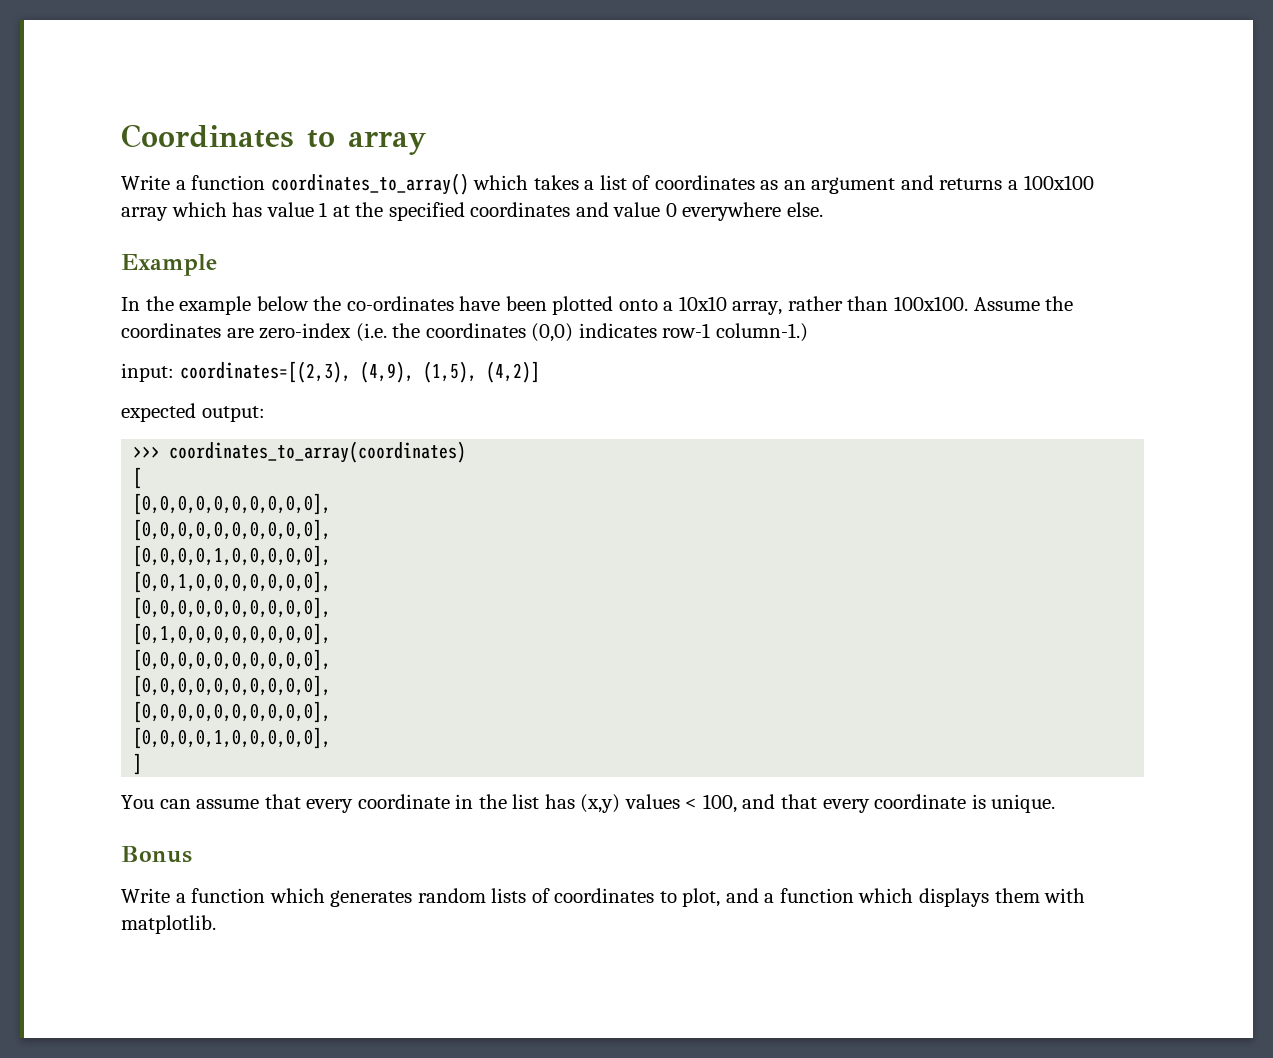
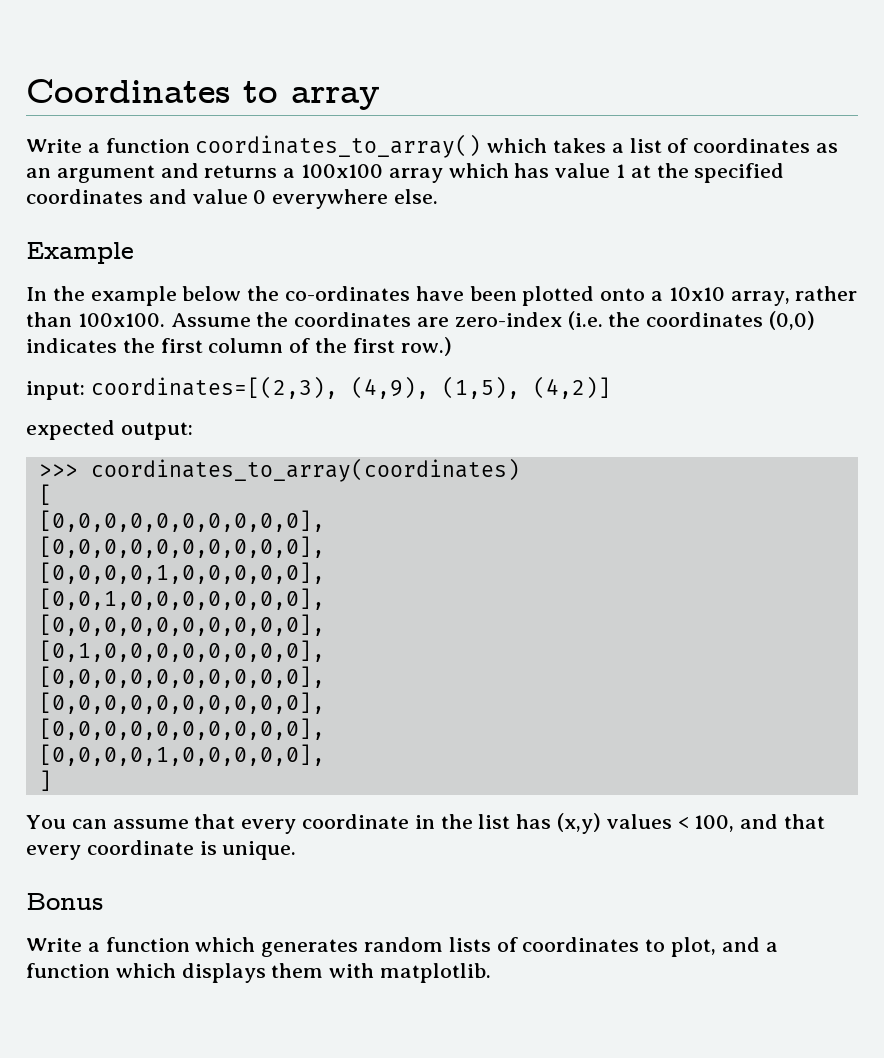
[662,323,808,342] row-1 column-1.) -> [122,337,452,356] the first column of the first row.)

